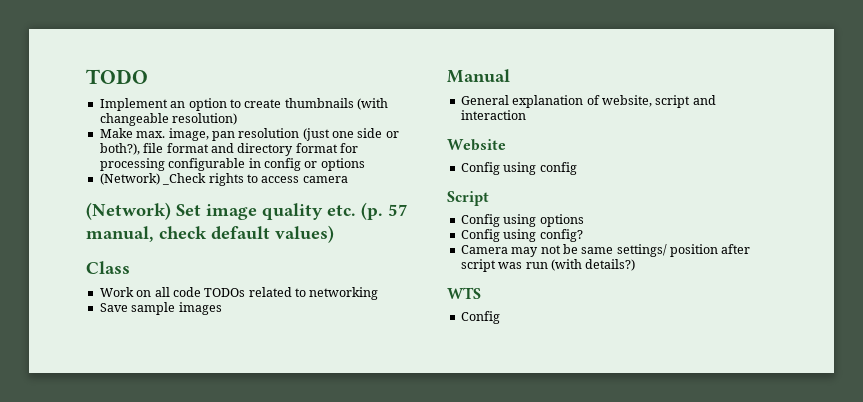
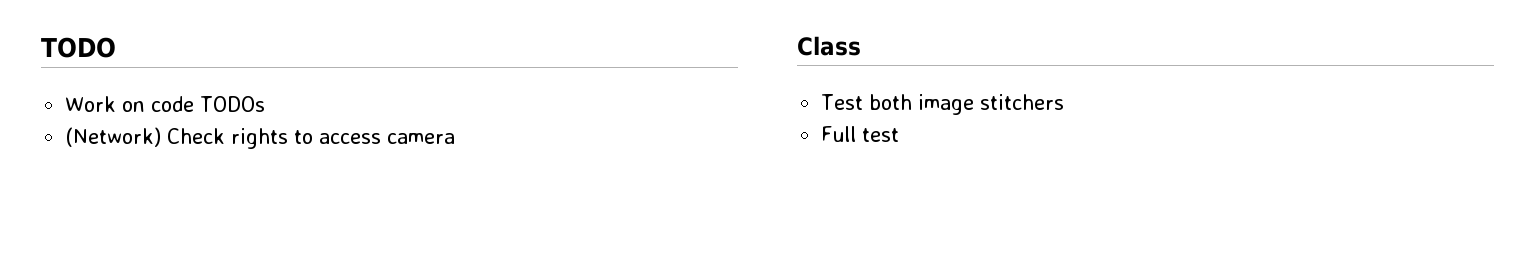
[99,98,388,111] [99,113,238,126] [99,128,399,141] [99,143,358,156] [99,158,365,171] [99,173,207,185] Implement an option to create thumbnails (with changeable resolution) // Make max. image, pan resolution (just one side or both?), file format and directory format for processing configurable in config or options // (Network) _Check -> [65,96,266,112] [65,127,226,147] Work on code TODOs // (Network) Check
[86,202,408,220] [86,225,334,243] [86,261,130,274] [99,287,379,300] [99,302,222,315] [447,69,510,83] [460,95,716,108] [460,110,526,120] [447,139,506,151] [460,162,577,175] [447,191,489,206] [460,214,584,227] [460,229,583,242] [460,244,751,257] [460,259,636,272] [447,287,481,299] [460,311,500,324] (Network) Set image quality etc. (p. 57 manual, check default values) // Class // Work on all code TODOs related to networking // Save sample images // Manual // General explanation of website, script and interaction // Website // Config using config // Script // Config using options // Config using config? // Camera may not be same settings/ position after script was run (with details?) // WTS // Config -> [797,36,861,56] [821,94,1065,115] [821,126,900,142] Class // Test both image stitchers // Full test

